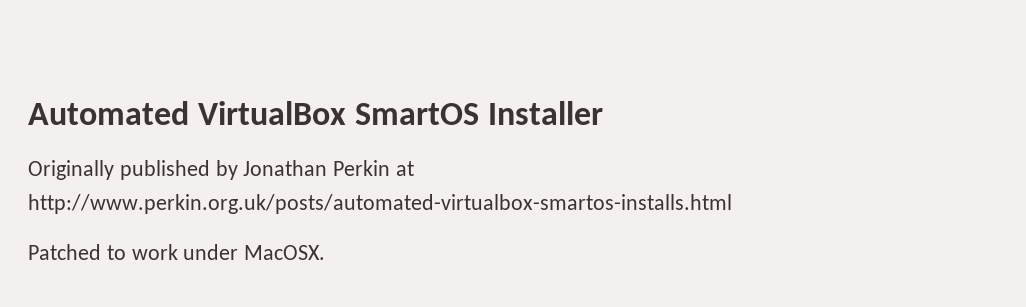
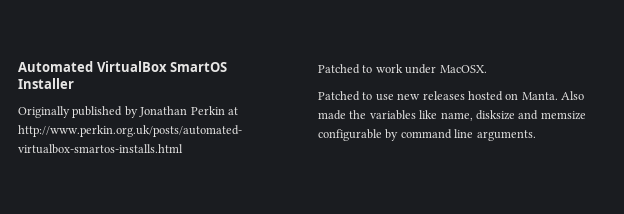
(326, 252) none -> [318,91,584,101] [318,110,586,121] [318,129,536,141] // Patched to use new releases hosted on Manta. Also made the variables like name, disksize and memsize configurable by command line arguments.

